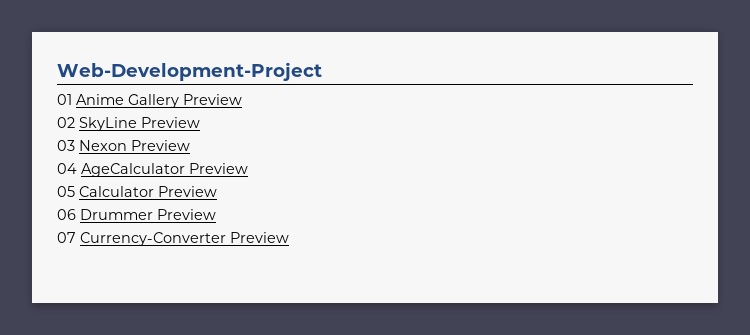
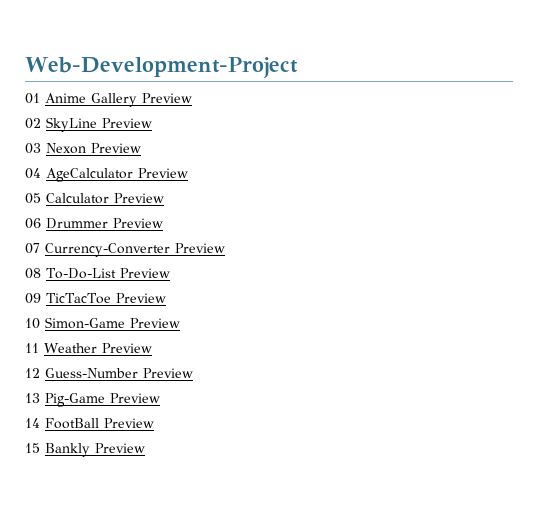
(289, 237) none -> [25,268,170,279] [25,293,166,304] [25,317,180,329] [25,343,152,353] [25,368,193,378] [25,393,160,407] [25,418,154,429] [25,443,145,457] // 08 To-Do-List Preview // 09 TicTacToe Preview // 10 Simon-Game Preview // 11 Weather Preview // 12 Guess-Number Preview // 13 Pig-Game Preview // 14 FootBall Preview // 15 Bankly Preview

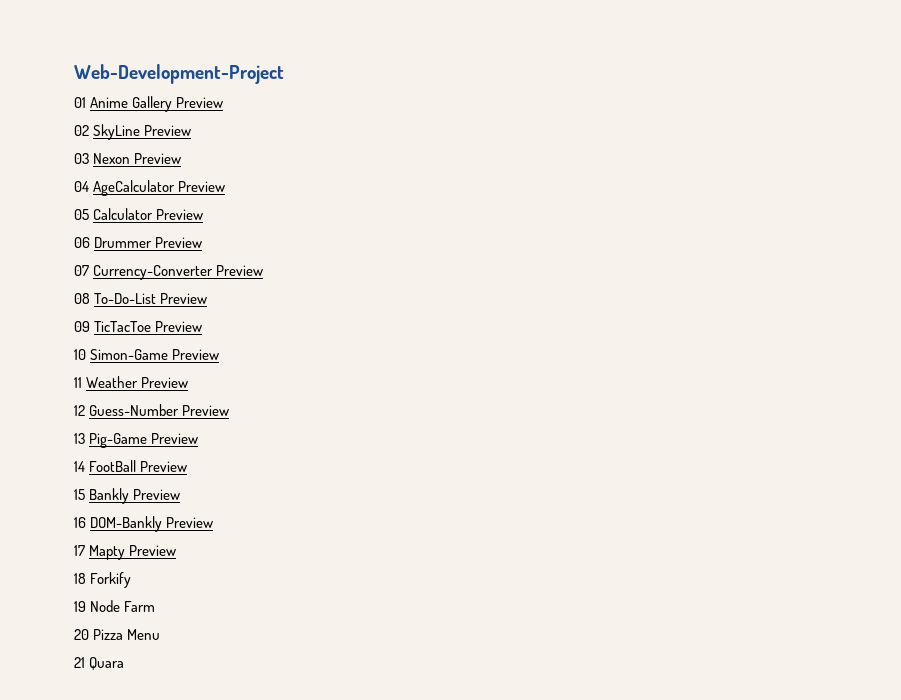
(145, 448) none -> [74,516,214,532] [74,545,177,560] [74,572,132,588] [74,600,156,612] [74,629,161,640] [74,657,125,670] // 16 DOM-Bankly Preview // 17 Mapty Preview // 18 Forkify // 19 Node Farm // 20 Pizza Menu // 21 Quara

